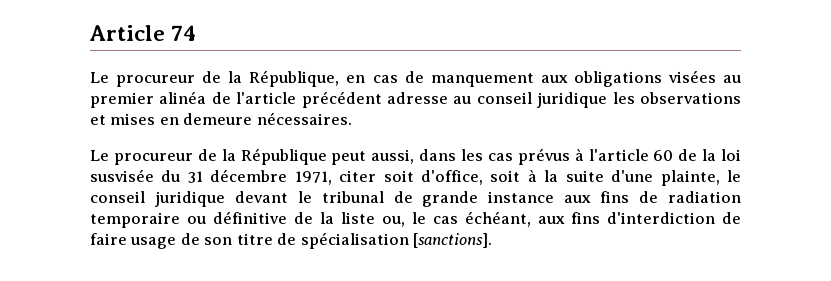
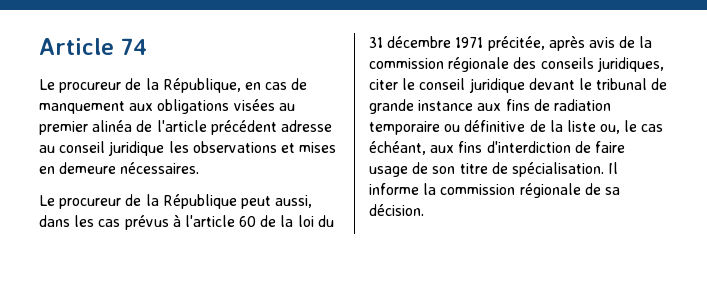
[90,169,154,182] susvisée -> (314, 221) none
[294,169,720,186] 1971, citer soit d'office, soit à la suite d'une plainte, -> [455,36,653,51] [369,57,664,72] [369,79,398,90] 1971 précitée, après avis de la commission régionale des conseils juridiques, citer
[300,232,493,249] spécialisation [sanctions]. -> [511,162,619,177] [369,183,620,198] [369,204,424,216] spécialisation. Il informe la commission régionale de sa décision.

